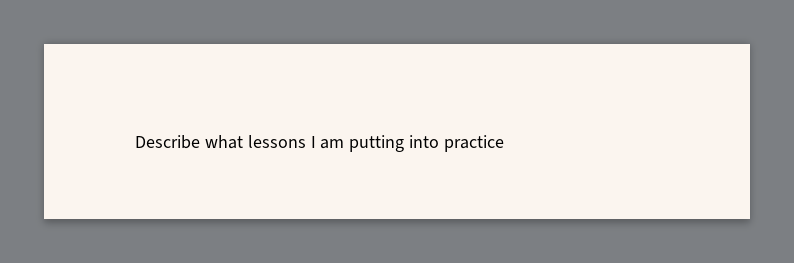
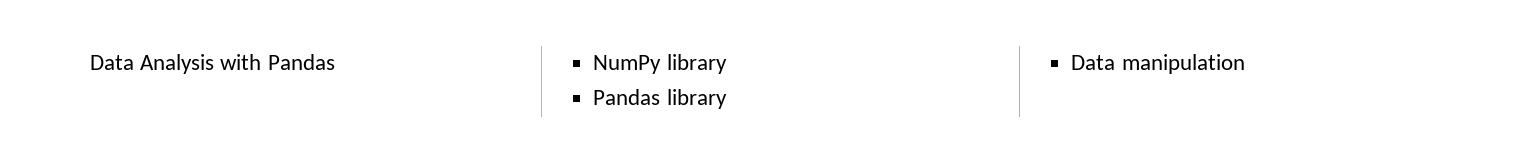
[135,135,505,152] Describe what lessons I am putting into practice -> [90,54,335,74] [593,54,727,74] [593,89,727,109] [1071,54,1245,74] Data Analysis with Pandas // NumPy library // Pandas library // Data manipulation

